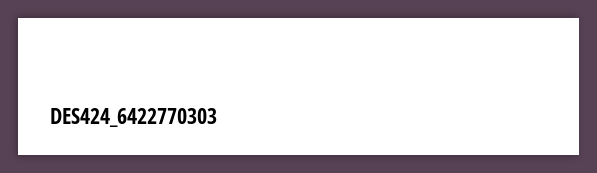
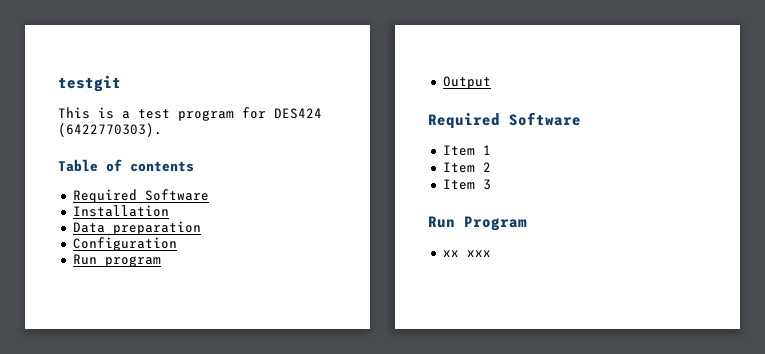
[50,108,217,127] DES424_6422770303 -> [58,75,121,92] [58,107,322,121] [58,123,162,137] [58,159,194,172] [72,189,209,203] [72,205,169,217] [72,221,201,235] [72,237,177,251] [72,254,161,267] [442,76,491,89] [428,112,581,129] [442,145,491,156] [442,162,491,173] [442,179,491,190] [428,216,527,231] [442,250,491,257] testgit // This is a test program for DES424 (6422770303). // Table of contents // Required Software // Installation // Data preparation // Configuration // Run program // Output // Required Software // Item 1 // Item 2 // Item 3 // Run Program // xx xxx

